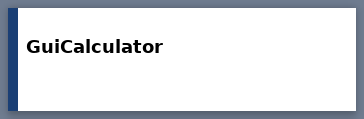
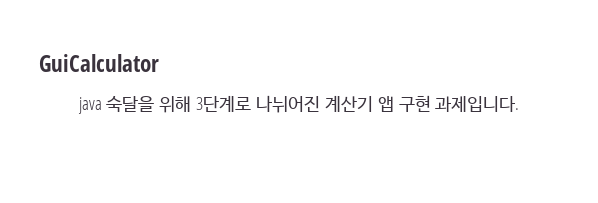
(163, 46) none -> [77,95,520,114] // java 숙달을 위해 3단계로 나뉘어진 계산기 앱 구현 과제입니다.

